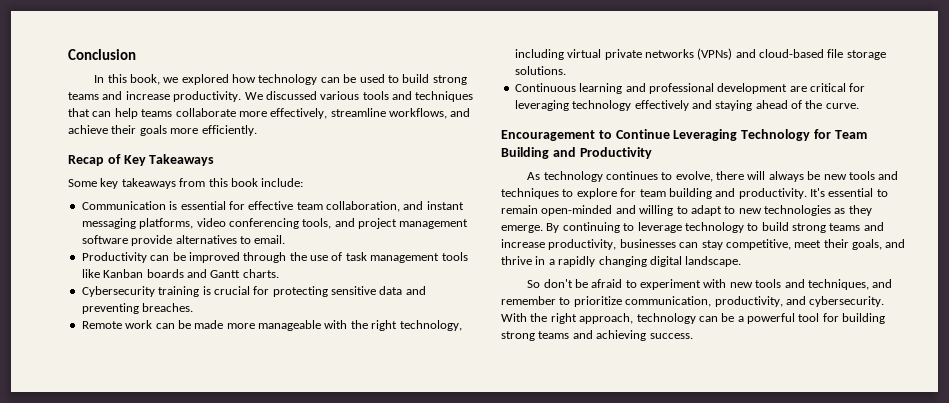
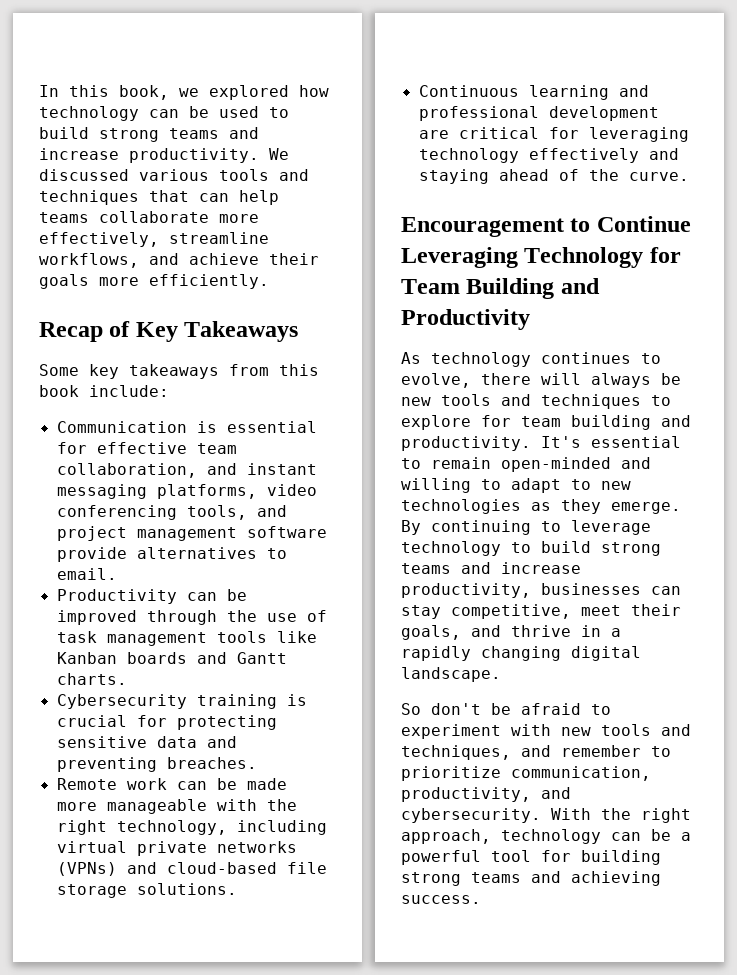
[68,49,136,60] Conclusion // -> (39, 91) none

